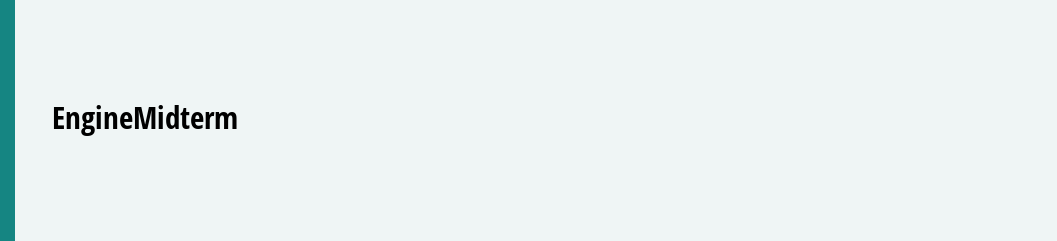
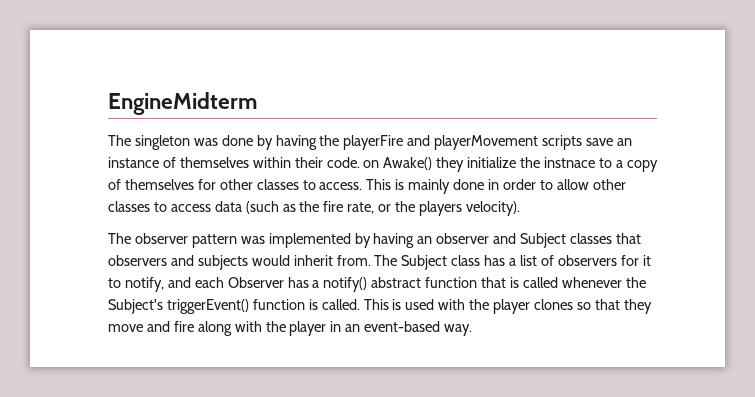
(238, 120) none -> [108,135,632,150] [108,157,658,172] [108,179,626,194] [108,201,520,216] [108,233,641,248] [108,255,651,270] [108,277,646,292] [108,299,652,314] [108,321,473,336] // The singleton was done by having the playerFire and playerMovement scripts save an instance of themselves within their code. on Awake() they initialize the instnace to a copy of themselves for other classes to access. This is mainly done in order to allow other classes to access data (such as the fire rate, or the players velocity). // The observer pattern was implemented by having an observer and Subject classes that observers and subjects would inherit from. The Subject class has a list of observers for it to notify, and each Observer has a notify() abstract function that is called whenever the Subject's triggerEvent() function is called. This is used with the player clones so that they move and fire along with the player in an event-based way.

